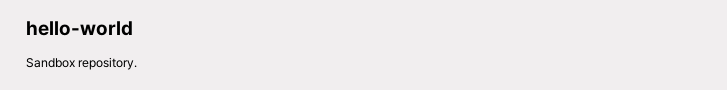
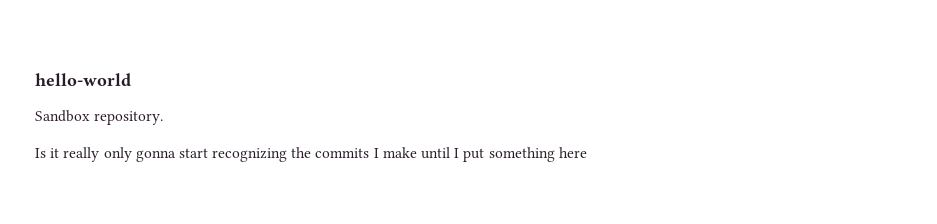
(138, 63) none -> [35,147,587,162] // Is it really only gonna start recognizing the commits I make until I put something here

